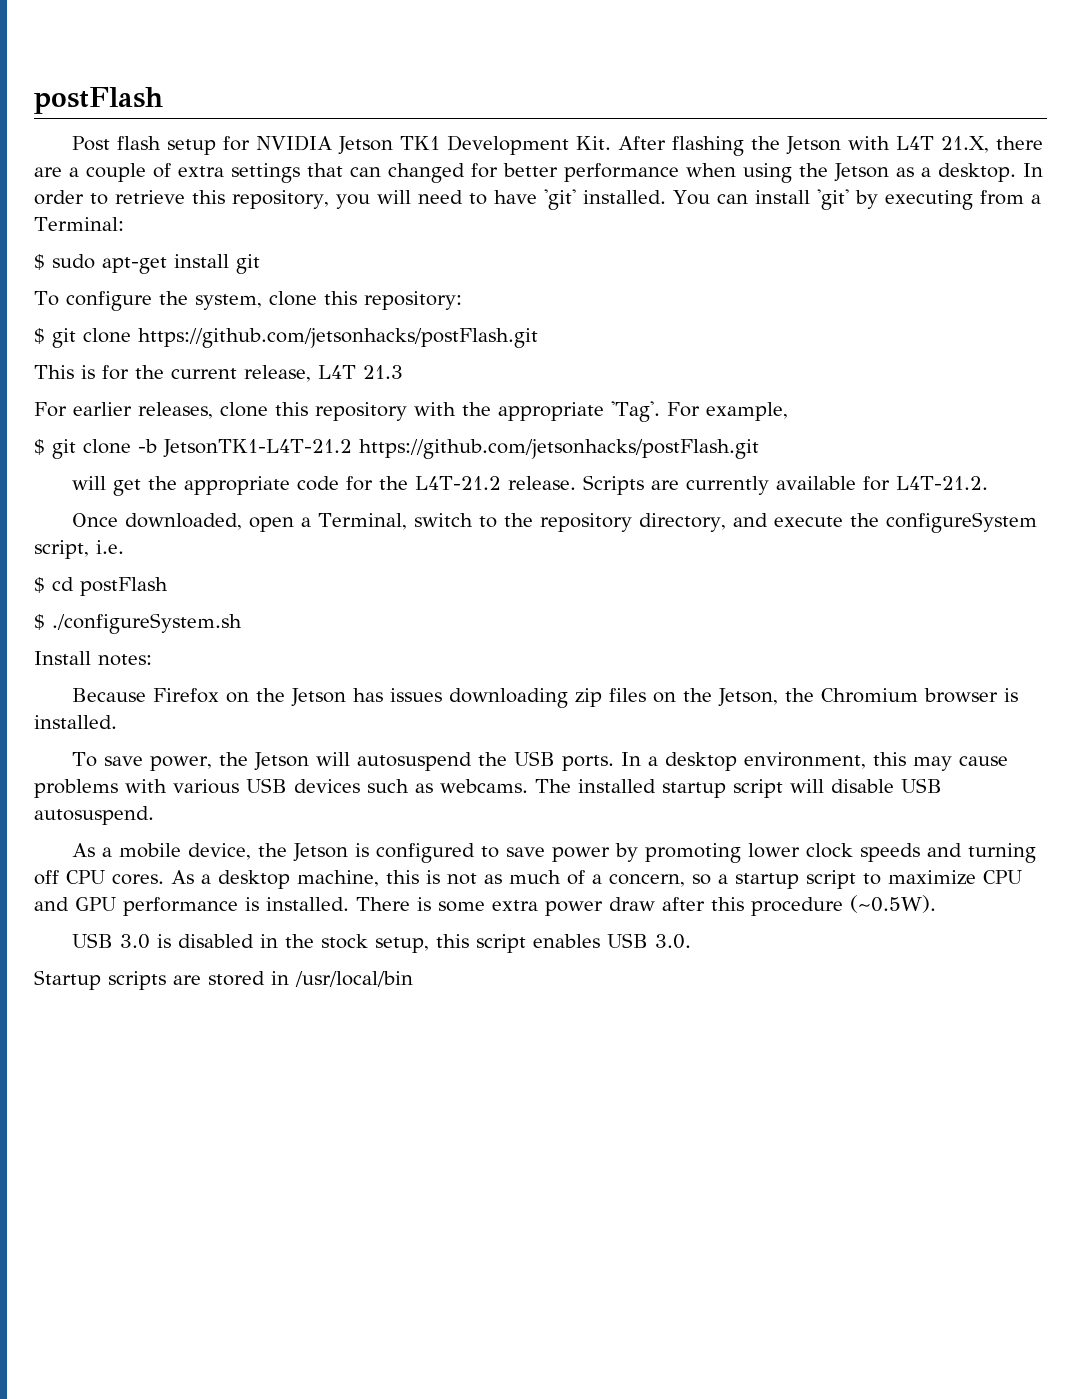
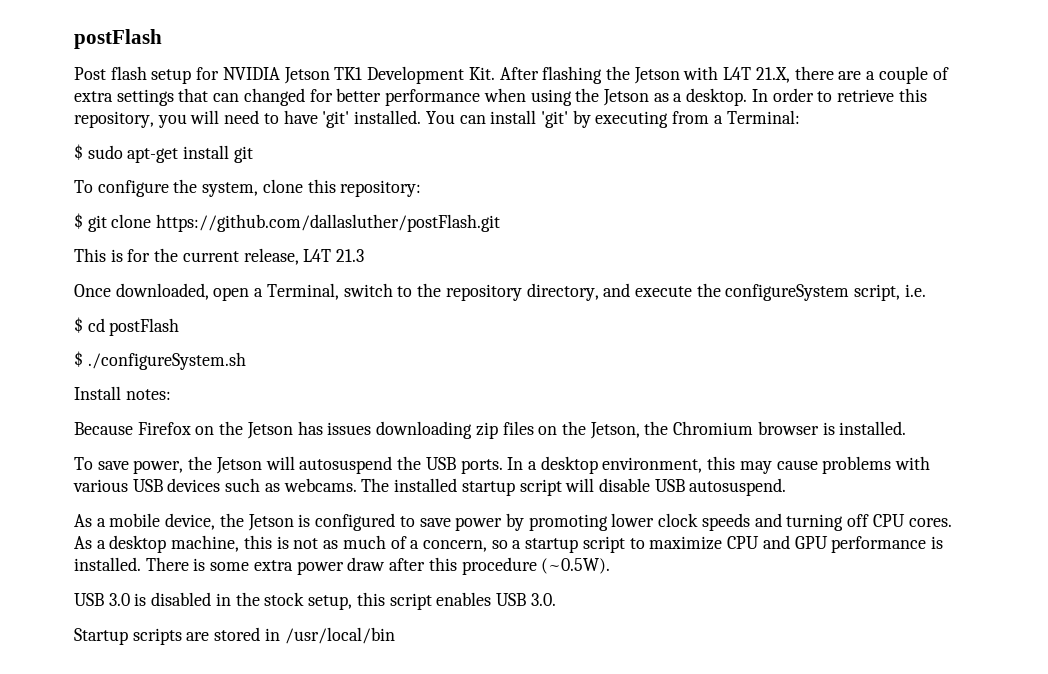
[138,328,538,348] https://github.com/jetsonhacks/postFlash.git -> [156,214,501,232] https://github.com/dallasluther/postFlash.git
[34,401,788,422] [34,439,759,459] [72,475,989,496] // For earlier releases, clone this repository with the appropriate 'Tag'. For example, // $ git clone -b JetsonTK1-L4T-21.2 https://github.com/jetsonhacks/postFlash.git // will get the appropriate code for the L4T-21.2 release. Scripts are currently available for L4T-21.2. -> (365, 255) none

